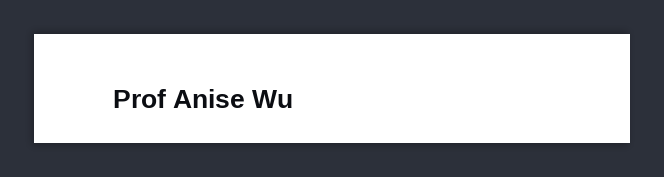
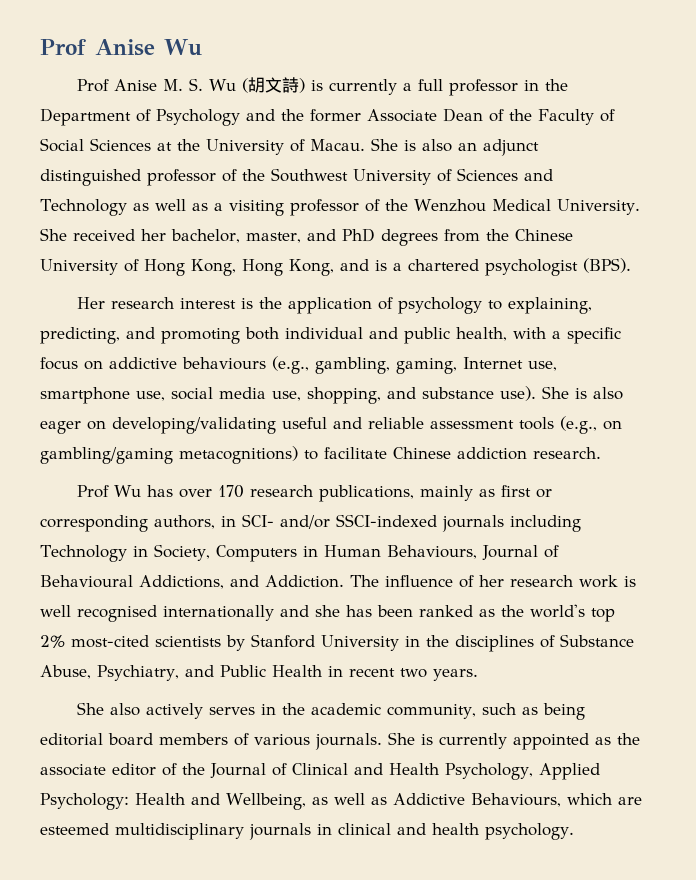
(294, 99) none -> [76,77,568,96] [40,108,615,126] [40,138,539,156] [40,168,553,186] [40,199,640,216] [40,228,573,246] [40,258,631,276] [76,297,592,314] [40,327,621,344] [40,356,557,374] [40,386,623,404] [40,416,622,434] [40,446,601,464] [76,485,552,502] [40,514,581,532] [40,544,559,562] [40,575,636,589] [40,604,615,622] [40,634,634,652] [40,665,478,681] [76,702,585,720] [40,732,640,750] [40,763,600,780] [40,793,642,810] [40,823,574,840] // Prof Anise M. S. Wu (胡文詩) is currently a full professor in the Department of Psychology and the former Associate Dean of the Faculty of Social Sciences at the University of Macau. She is also an adjunct distinguished professor of the Southwest University of Sciences and Technology as well as a visiting professor of the Wenzhou Medical University. She received her bachelor, master, and PhD degrees from the Chinese University of Hong Kong, Hong Kong, and is a chartered psychologist (BPS). // Her research interest is the application of psychology to explaining, predicting, and promoting both individual and public health, with a specific focus on addictive behaviours (e.g., gambling, gaming, Internet use, smartphone use, social media use, shopping, and substance use). She is also eager on developing/validating useful and reliable assessment tools (e.g., on gambling/gaming metacognitions) to facilitate Chinese addiction research. // Prof Wu has over 170 research publications, mainly as first or corresponding authors, in SCI- and/or SSCI-indexed journals including Technology in Society, Computers in Human Behaviours, Journal of Behavioural Addictions, and Addiction. The influence of her research work is well recognised internationally and she has been ranked as the world's top 2% most-cited scientists by Stanford University in the disciplines of Substance Abuse, Psychiatry, and Public Health in recent two years. // She also actively serves in the academic community, such as being editorial board members of various journals. She is currently appointed as the associate editor of the Journal of Clinical and Health Psychology, Applied Psychology: Health and Wellbeing, as well as Addictive Behaviours, which are esteemed multidisciplinary journals in clinical and health psychology.

